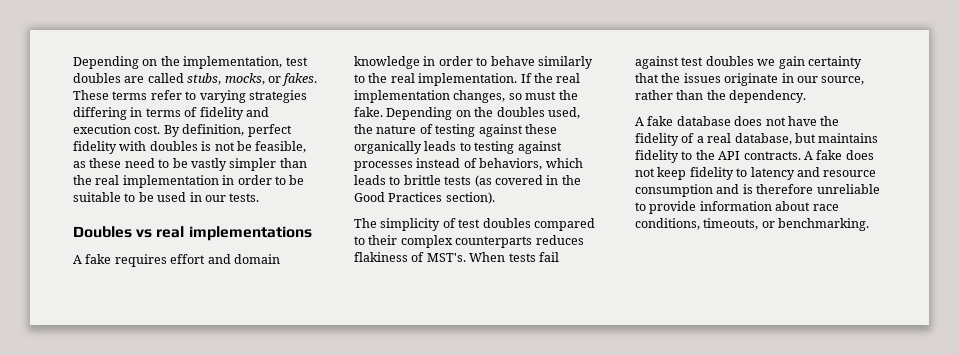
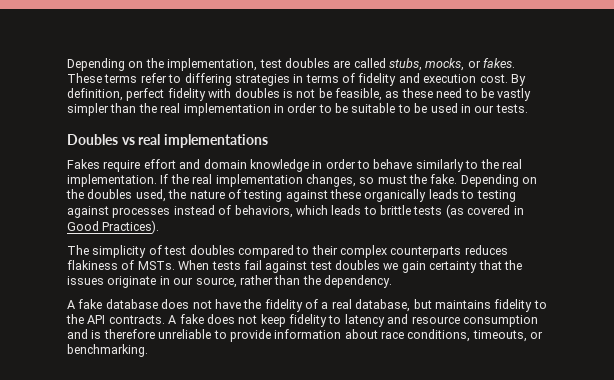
[199,90,307,103] [73,107,127,120] varying strategies differing -> [184,73,290,86] differing strategies
[73,254,167,267] A fake requires -> [67,159,141,172] Fakes require
[561,175,581,185] [354,192,495,204] the Good Practices section). -> [67,220,160,234] Good Practices).
[426,253,466,262] MST's. -> [137,261,175,270] MSTs.

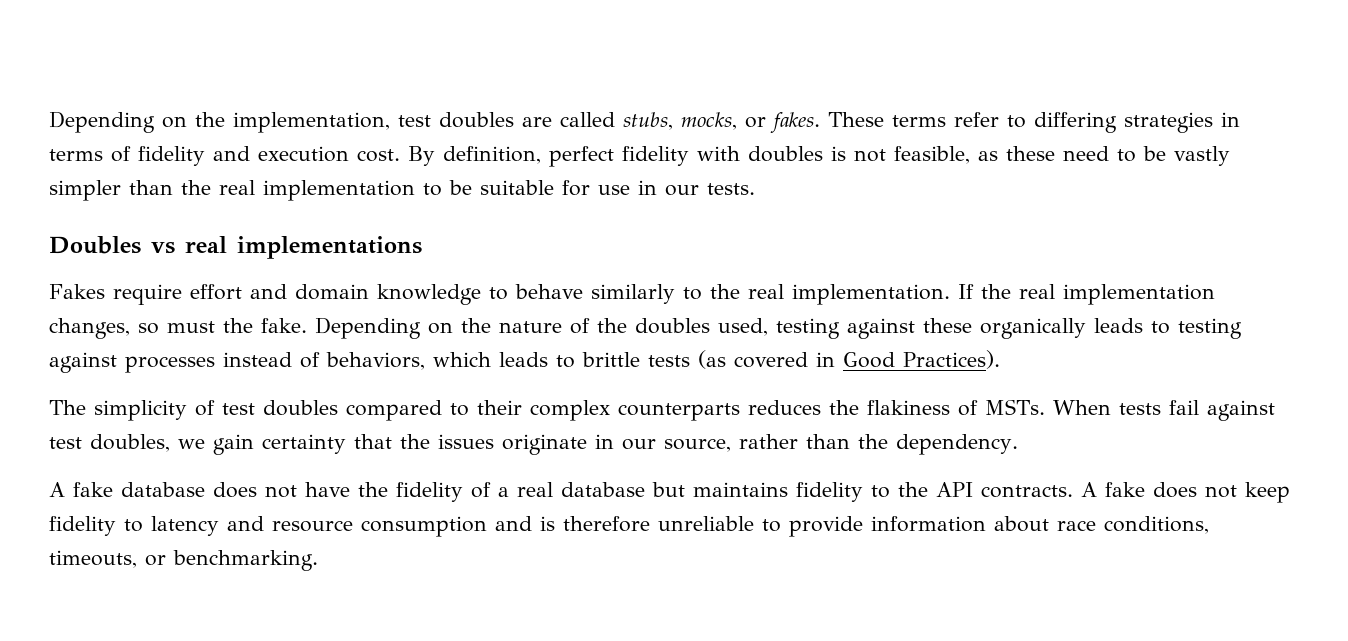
[318,88,332,98] be -> (886, 155) none
[273,103,318,113] in order -> (415, 190) none
[397,103,458,113] to be used -> [562,180,630,196] for use
[312,159,356,169] in order -> (481, 294) none
[87,189,241,202] doubles used, the nature of -> [499,318,768,336] nature of the doubles used,
(508, 250) none -> [829,400,859,415] the
[335,260,380,270] doubles -> [90,434,170,452] doubles,
[355,299,411,312] database, -> [561,482,645,497] database

